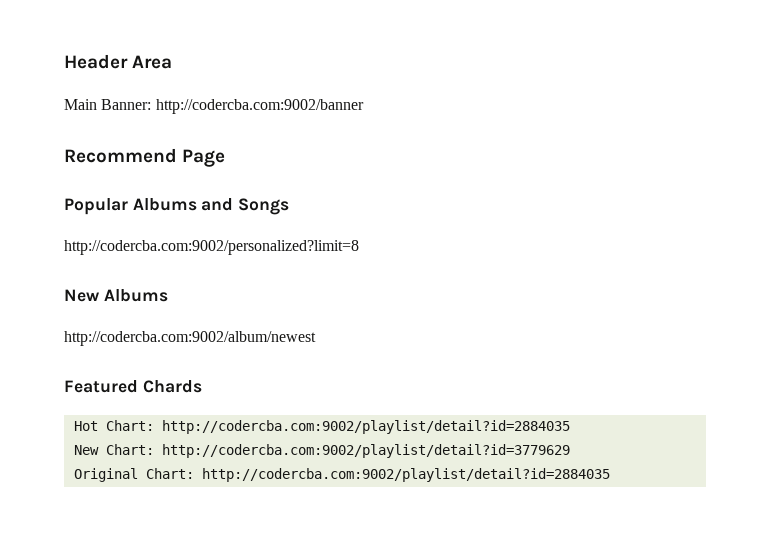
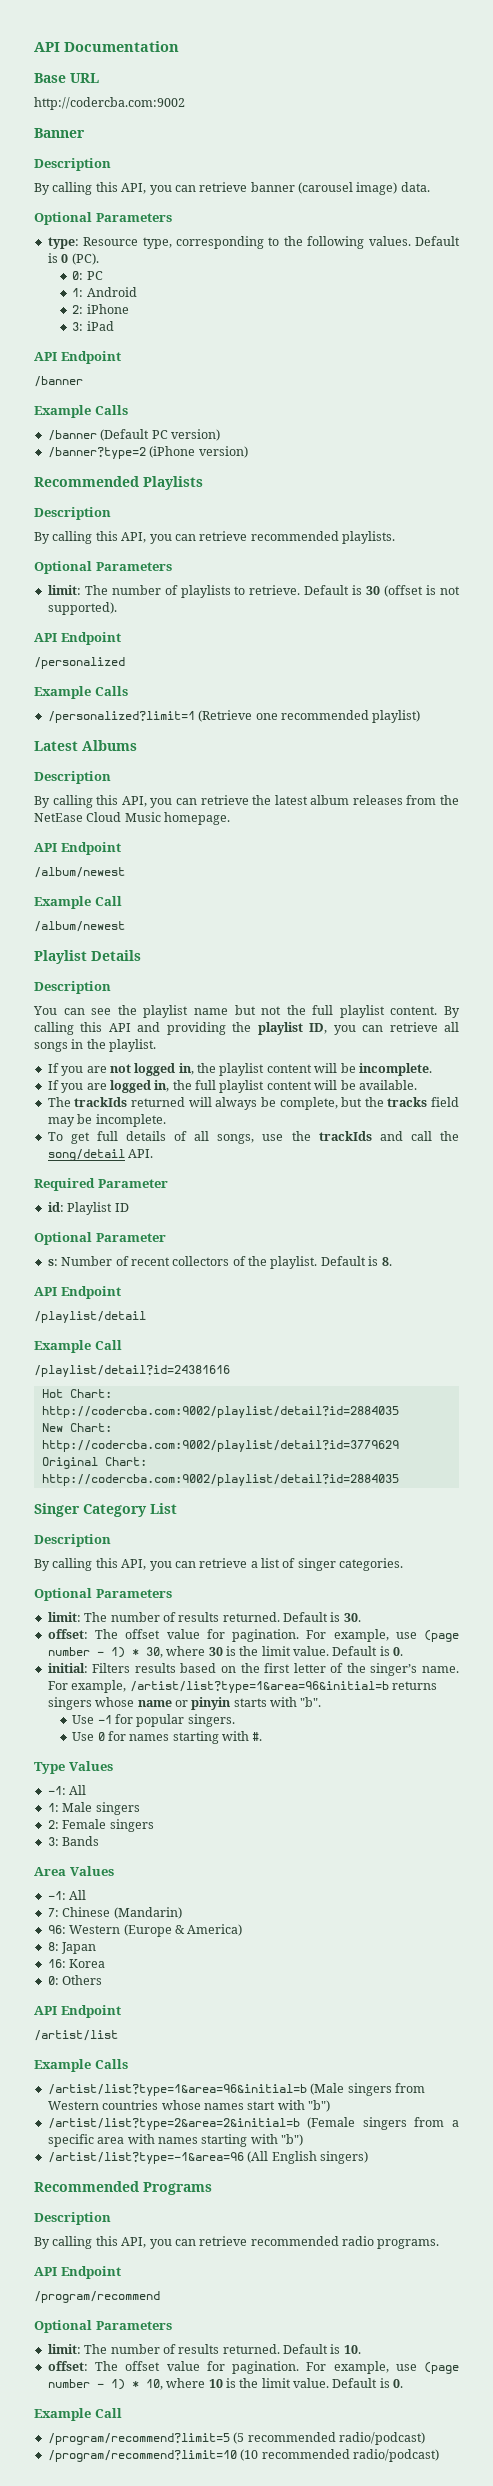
[64,54,173,69] [64,99,364,114] [64,148,226,167] [64,198,290,215] [64,240,359,255] [64,289,168,302] [64,331,316,346] [64,380,202,393] Header Area // Main Banner: http://codercba.com:9002/banner // Recommend Page // Popular Albums and Songs // http://codercba.com:9002/personalized?limit=8 // New Albums // http://codercba.com:9002/album/newest // Featured Chards -> [34,41,179,52] [34,73,99,83] [34,97,185,110] [34,128,85,138] [34,158,111,171] [34,182,430,195] [34,212,172,225] [47,236,460,249] [47,253,99,265] [72,271,103,280] [72,287,137,297] [72,304,129,314] [72,321,114,331] [34,351,121,364] [34,376,83,387] [34,405,128,418] [47,429,220,441] [47,446,248,459] [34,476,203,490] [34,507,111,520] [34,531,395,544] [34,561,172,574] [47,585,460,598] [47,602,117,615] [34,632,121,645] [34,657,125,669] [34,686,128,699] [47,710,421,723] [34,740,137,751] [34,771,111,784] [34,795,459,808] [34,812,231,825] [34,842,121,855] [34,867,125,878] [34,896,122,909] [34,921,125,932] [34,950,141,964] [34,981,111,994] [33,1005,460,1018] [34,1022,459,1035] [34,1039,157,1052] [47,1063,432,1076] [47,1080,417,1093] [47,1097,459,1110] [47,1114,166,1127] [47,1131,460,1144] [47,1149,154,1161] [34,1178,168,1191] [47,1202,129,1215] [34,1232,166,1245] [47,1256,392,1269] [34,1286,121,1299] [34,1311,146,1323] [34,1340,122,1353] [34,1365,230,1377] API Documentation // Base URL // http://codercba.com:9002 // Banner // Description // By calling this API, you can retrieve banner (carousel image) data. // Optional Parameters // type: Resource type, corresponding to the following values. Default is 0 (PC). // 0: PC // 1: Android // 2: iPhone // 3: iPad // API Endpoint // /banner // Example Calls // /banner (Default PC version) // /banner?type=2 (iPhone version) // Recommended Playlists // Description // By calling this API, you can retrieve recommended playlists. // Optional Parameters // limit: The number of playlists to retrieve. Default is 30 (offset is not supported). // API Endpoint // /personalized // Example Calls // /personalized?limit=1 (Retrieve one recommended playlist) // Latest Albums // Description // By calling this API, you can retrieve the latest album releases from the NetEase Cloud Music homepage. // API Endpoint // /album/newest // Example Call // /album/newest // Playlist Details // Description // You can see the playlist name but not the full playlist content. By calling this API and providing the playlist ID, you can retrieve all songs in the playlist. // If you are not logged in, the playlist content will be incomplete. // If you are logged in, the full playlist content will be available. // The trackIds returned will always be complete, but the tracks field may be incomplete. // To get full details of all songs, use the trackIds and call the song/detail API. // Required Parameter // id: Playlist ID // Optional Parameter // s: Number of recent collectors of the playlist. Default is 8. // API Endpoint // /playlist/detail // Example Call // /playlist/detail?id=24381616
(610, 475) none -> [34,1503,177,1517] [34,1534,111,1547] [34,1558,404,1571] [34,1588,172,1601] [47,1612,361,1622] [47,1629,459,1642] [47,1646,404,1658] [47,1663,459,1676] [47,1680,437,1693] [47,1697,322,1710] [72,1714,235,1727] [72,1731,263,1744] [34,1761,113,1774] [47,1785,87,1795] [47,1802,140,1815] [47,1819,154,1832] [47,1836,100,1846] [34,1866,114,1876] [47,1890,87,1900] [47,1907,182,1919] [47,1924,243,1937] [47,1942,97,1954] [47,1959,106,1968] [47,1975,103,1985] [34,2005,121,2018] [34,2030,118,2041] [34,2059,128,2072] [47,2083,425,2096] [47,2100,330,2112] [47,2117,459,2130] [47,2134,303,2147] [47,2151,368,2164] [34,2181,212,2195] [34,2212,111,2225] [34,2236,440,2249] [34,2266,121,2279] [34,2291,160,2303] [34,2320,172,2333] [47,2344,361,2354] [47,2361,459,2374] [47,2378,404,2390] [34,2408,122,2421] [47,2432,425,2445] [47,2449,439,2462] // Singer Category List // Description // By calling this API, you can retrieve a list of singer categories. // Optional Parameters // limit: The number of results returned. Default is 30. // offset: The offset value for pagination. For example, use (page number - 1) * 30, where 30 is the limit value. Default is 0. // initial: Filters results based on the first letter of the singer’s name. For example, /artist/list?type=1&area=96&initial=b returns singers whose name or pinyin starts with "b". // Use -1 for popular singers. // Use 0 for names starting with #. // Type Values // -1: All // 1: Male singers // 2: Female singers // 3: Bands // Area Values // -1: All // 7: Chinese (Mandarin) // 96: Western (Europe & America) // 8: Japan // 16: Korea // 0: Others // API Endpoint // /artist/list // Example Calls // /artist/list?type=1&area=96&initial=b (Male singers from Western countries whose names start with "b") // /artist/list?type=2&area=2&initial=b (Female singers from a specific area with names starting with "b") // /artist/list?type=-1&area=96 (All English singers) // Recommended Programs // Description // By calling this API, you can retrieve recommended radio programs. // API Endpoint // /program/recommend // Optional Parameters // limit: The number of results returned. Default is 10. // offset: The offset value for pagination. For example, use (page number - 1) * 10, where 10 is the limit value. Default is 0. // Example Call // /program/recommend?limit=5 (5 recommended radio/podcast) // /program/recommend?limit=10 (10 recommended radio/podcast)

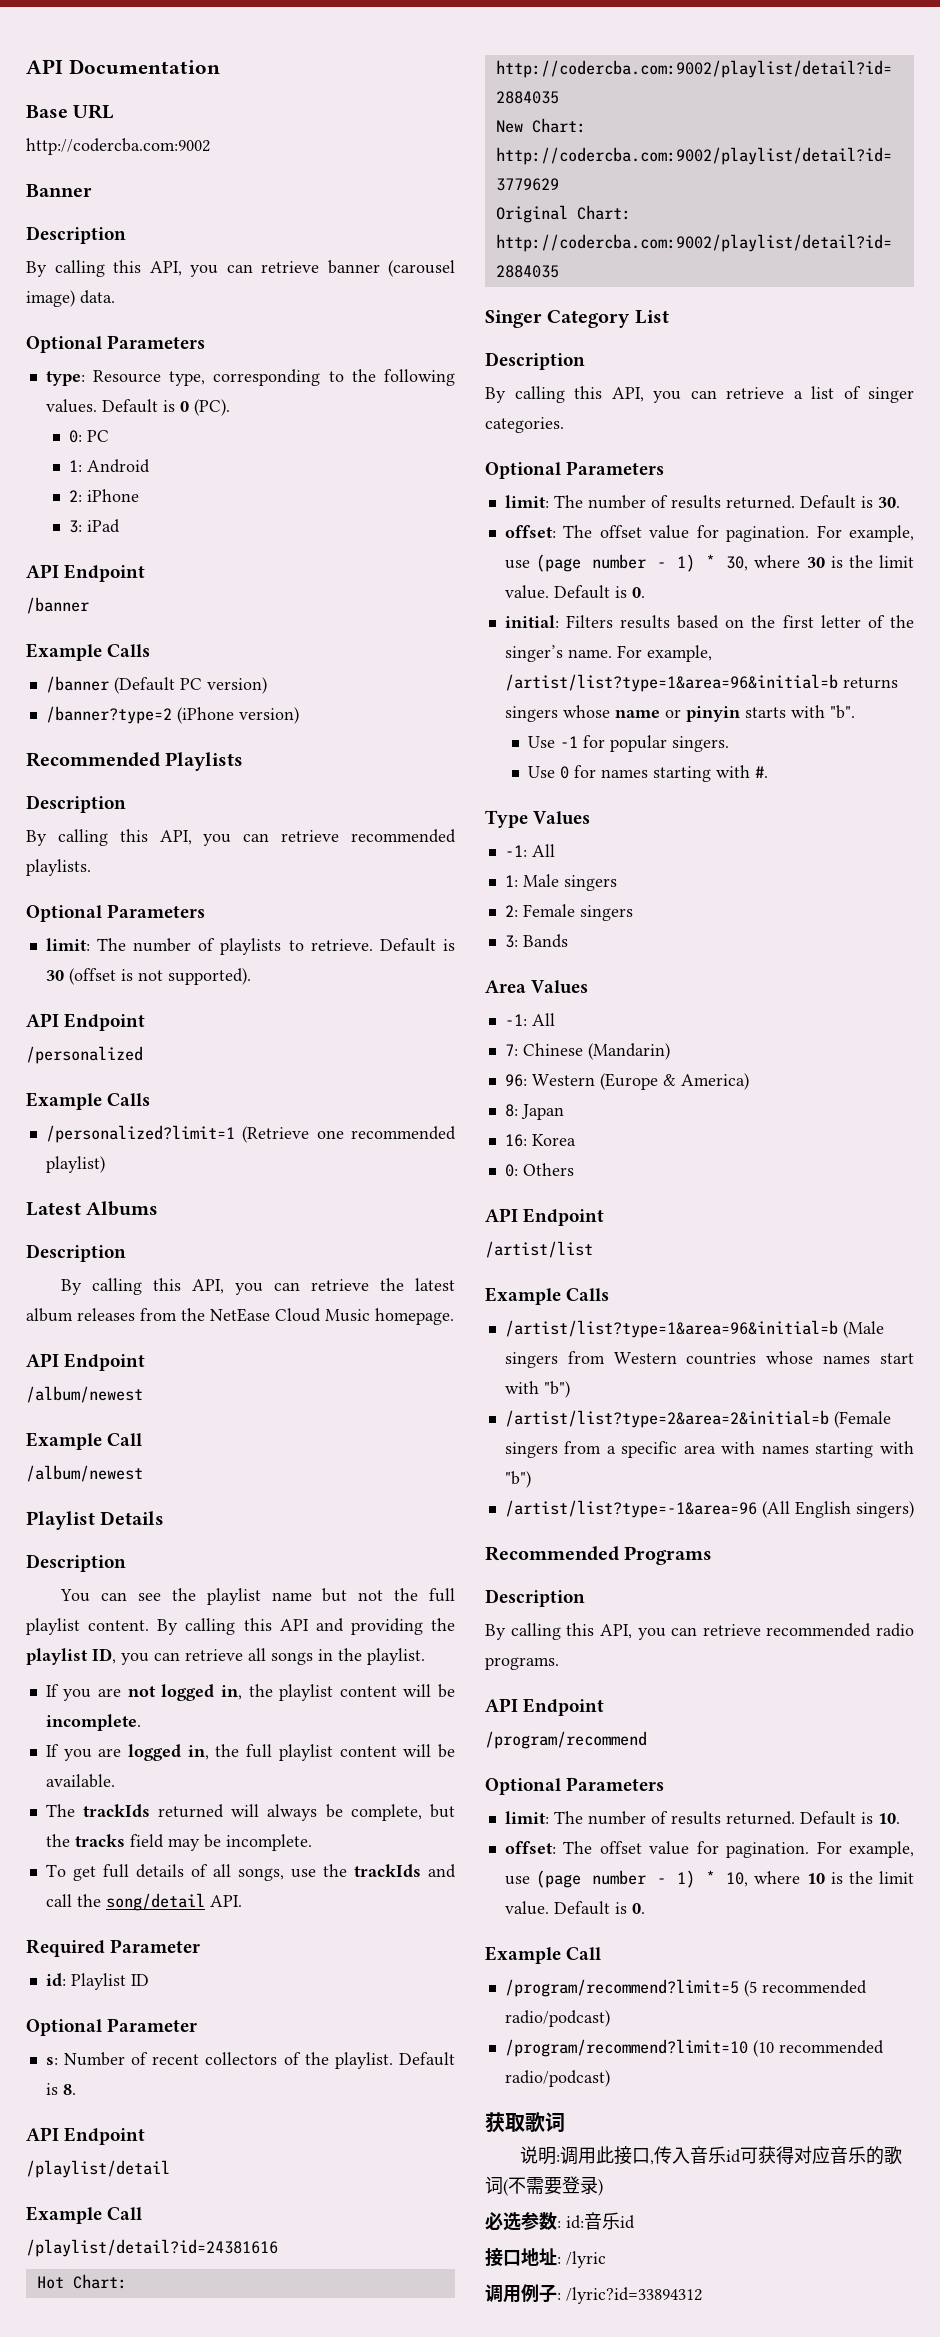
(439, 2455) none -> [485,2112,565,2133] [520,2146,903,2165] [485,2176,603,2196] [485,2212,635,2231] [485,2248,606,2268] [485,2284,702,2304] // 获取歌词 // 说明:调用此接口,传入音乐id可获得对应音乐的歌词(不需要登录) // 必选参数: id:音乐id // 接口地址: /lyric // 调用例子: /lyric?id=33894312

